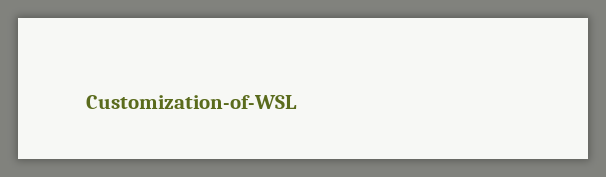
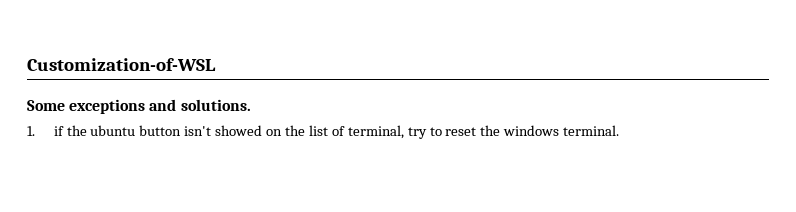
(297, 102) none -> [27,99,251,114] [27,125,620,139] // Some exceptions and solutions. // 1. if the ubuntu button isn't showed on the list of terminal, try to reset the windows terminal.

